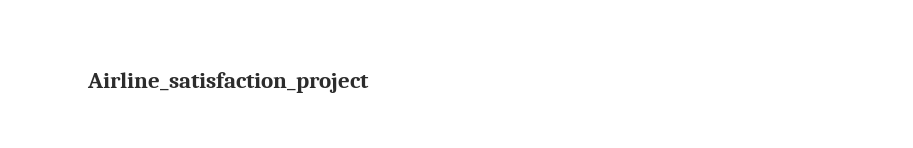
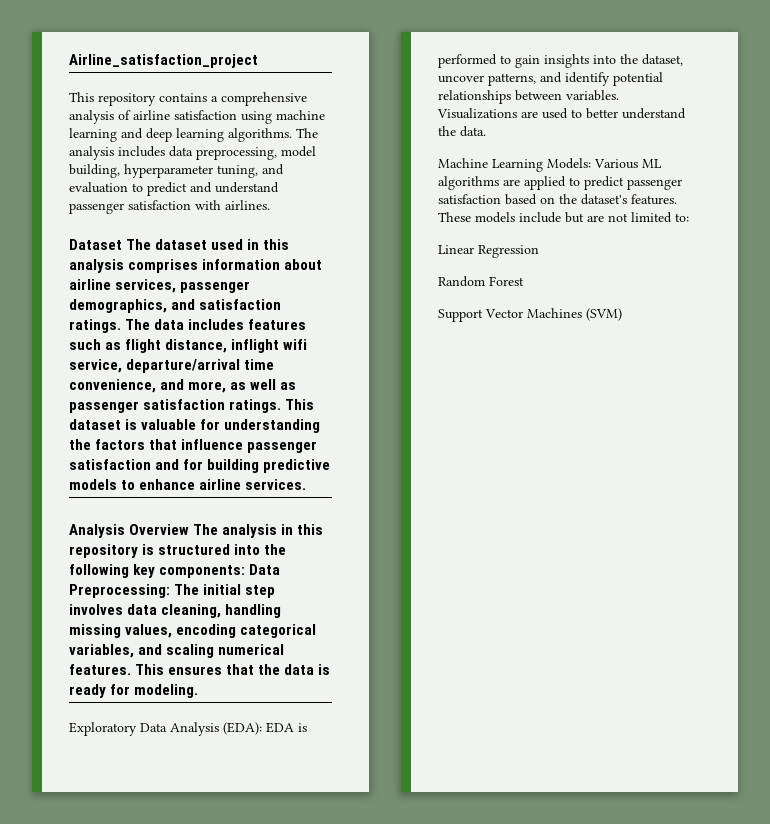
(369, 82) none -> [69,92,307,106] [69,110,325,124] [69,128,318,142] [69,146,316,160] [69,164,284,178] [69,182,279,196] [69,200,270,214] [69,239,290,250] [69,259,323,273] [69,279,251,293] [69,299,282,313] [69,319,307,333] [69,339,308,353] [69,359,275,373] [69,379,297,393] [69,399,315,413] [69,419,321,433] [69,439,318,453] [69,459,331,473] [69,479,307,490] [69,524,324,538] [69,544,287,558] [69,564,281,578] [69,584,276,598] [69,604,282,618] [69,624,317,638] [69,644,285,658] [69,664,331,675] [69,684,199,698] [69,722,307,736] [438,54,683,68] [438,72,663,86] [438,90,619,104] [437,108,686,119] [438,126,486,137] [438,158,662,172] [438,176,682,190] [438,194,677,205] [438,212,689,223] [438,245,539,258] [438,276,524,287] [438,308,622,322] // This repository contains a comprehensive analysis of airline satisfaction using machine learning and deep learning algorithms. The analysis includes data preprocessing, model building, hyperparameter tuning, and evaluation to predict and understand passenger satisfaction with airlines. // Dataset The dataset used in this analysis comprises information about airline services, passenger demographics, and satisfaction ratings. The data includes features such as flight distance, inflight wifi service, departure/arrival time convenience, and more, as well as passenger satisfaction ratings. This dataset is valuable for understanding the factors that influence passenger satisfaction and for building predictive models to enhance airline services. // Analysis Overview The analysis in this repository is structured into the following key components: Data Preprocessing: The initial step involves data cleaning, handling missing values, encoding categorical variables, and scaling numerical features. This ensures that the data is ready for modeling. // Exploratory Data Analysis (EDA): EDA is performed to gain insights into the dataset, uncover patterns, and identify potential relationships between variables. Visualizations are used to better understand the data. // Machine Learning Models: Various ML algorithms are applied to predict passenger satisfaction based on the dataset's features. These models include but are not limited to: // Linear Regression // Random Forest // Support Vector Machines (SVM)

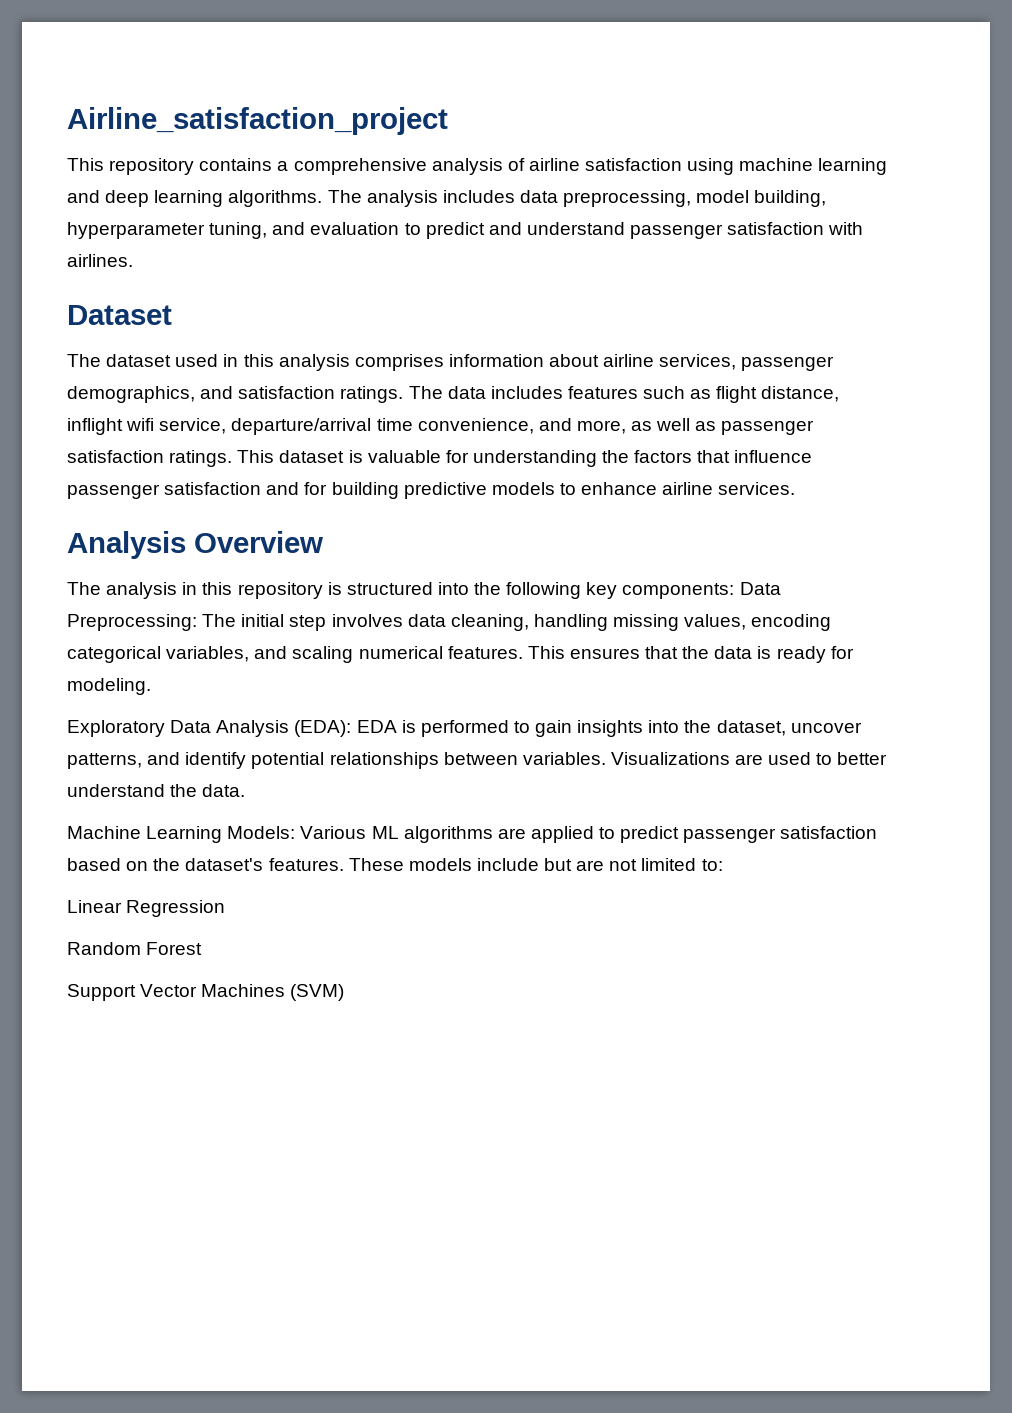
(122, 244) none -> (172, 315) //
(190, 529) none -> (323, 542) //

